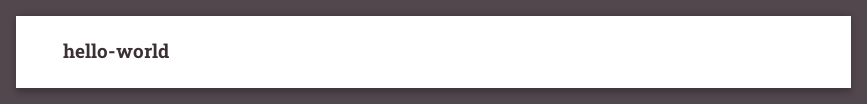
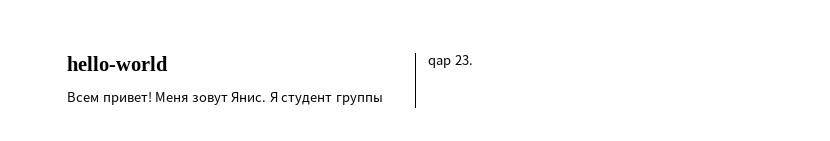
(169, 51) none -> [67,92,383,105] [428,55,473,68] // Всем привет! Меня зовут Янис. Я студент группы qap 23.

